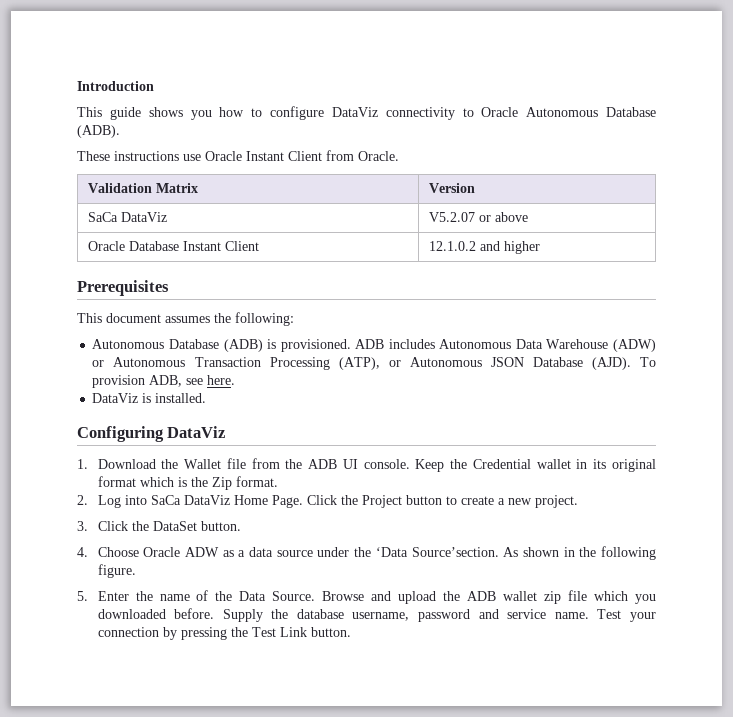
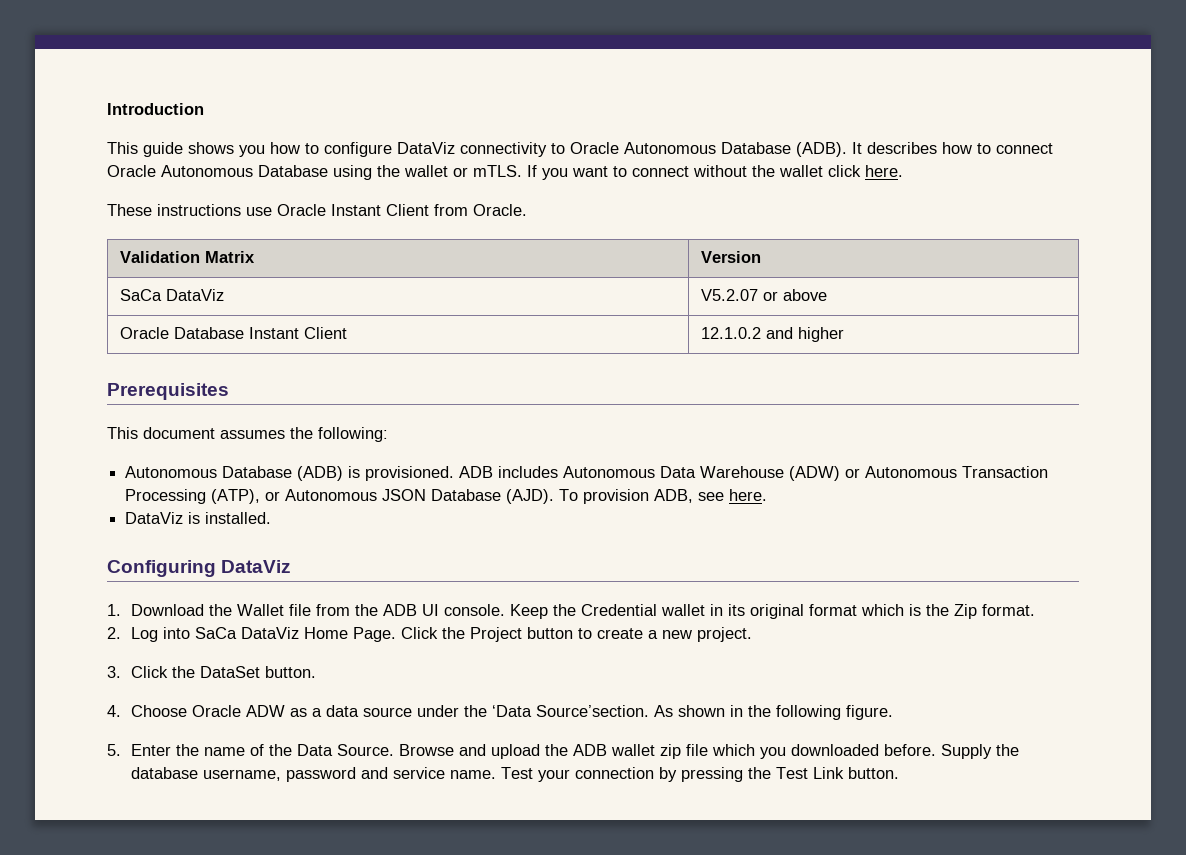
(120, 131) none -> [852,142,1053,154] [107,165,903,180] It describes how to connect Oracle Autonomous Database using the wallet or mTLS. If you want to connect without the wallet click here.

